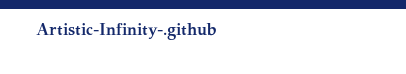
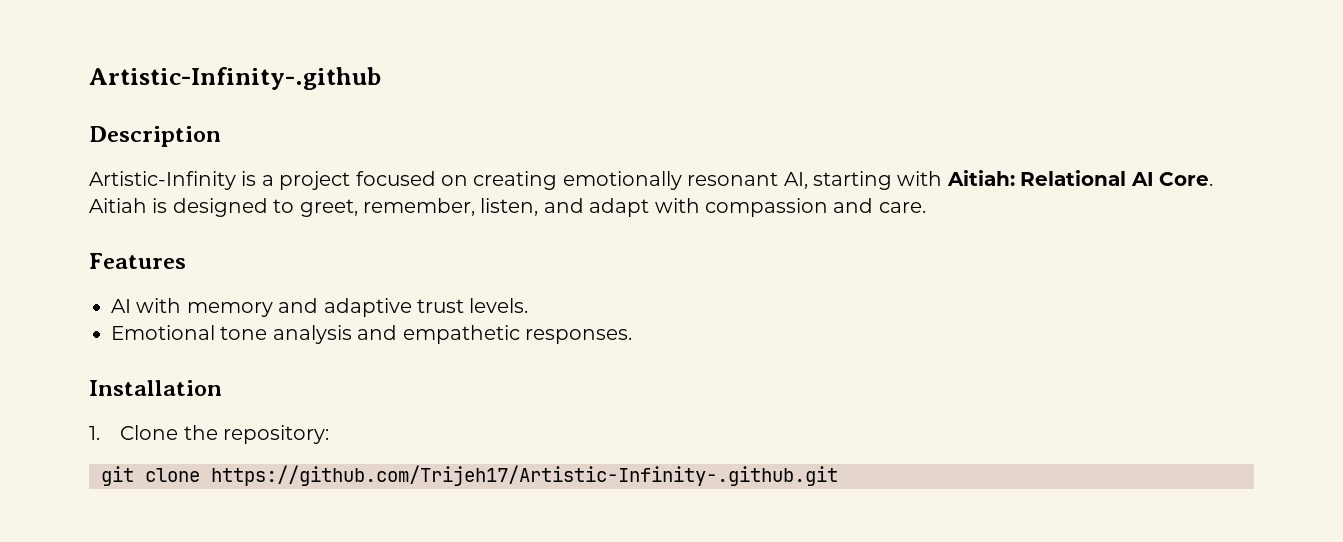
(217, 31) none -> [89,126,221,147] [89,170,1213,190] [89,198,926,217] [89,253,186,269] [111,298,529,317] [111,325,632,344] [89,380,222,396] [89,425,330,444] [101,465,838,486] // Description // Artistic-Infinity is a project focused on creating emotionally resonant AI, starting with Aitiah: Relational AI Core. Aitiah is designed to greet, remember, listen, and adapt with compassion and care. // Features // AI with memory and adaptive trust levels. // Emotional tone analysis and empathetic responses. // Installation // 1. Clone the repository: // git clone https://github.com/Trijeh17/Artistic-Infinity-.github.git

